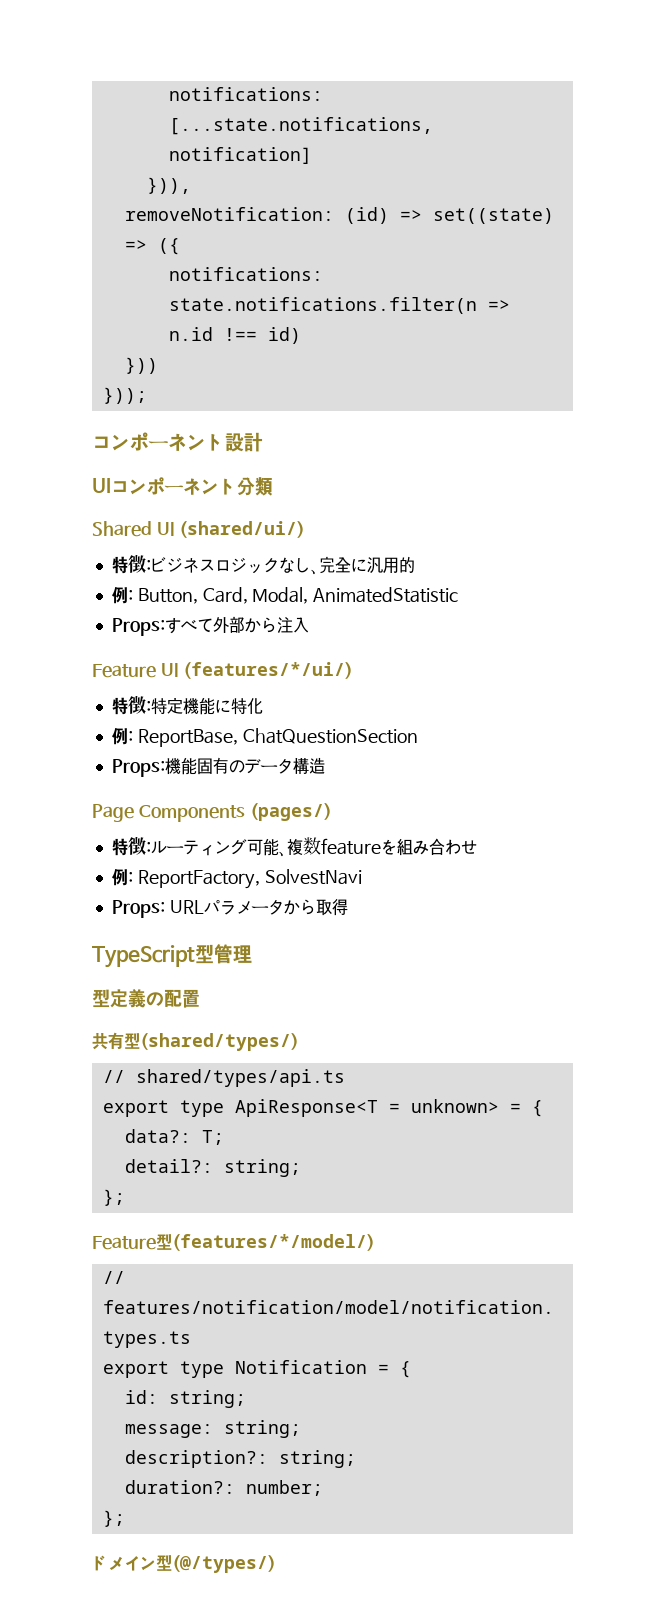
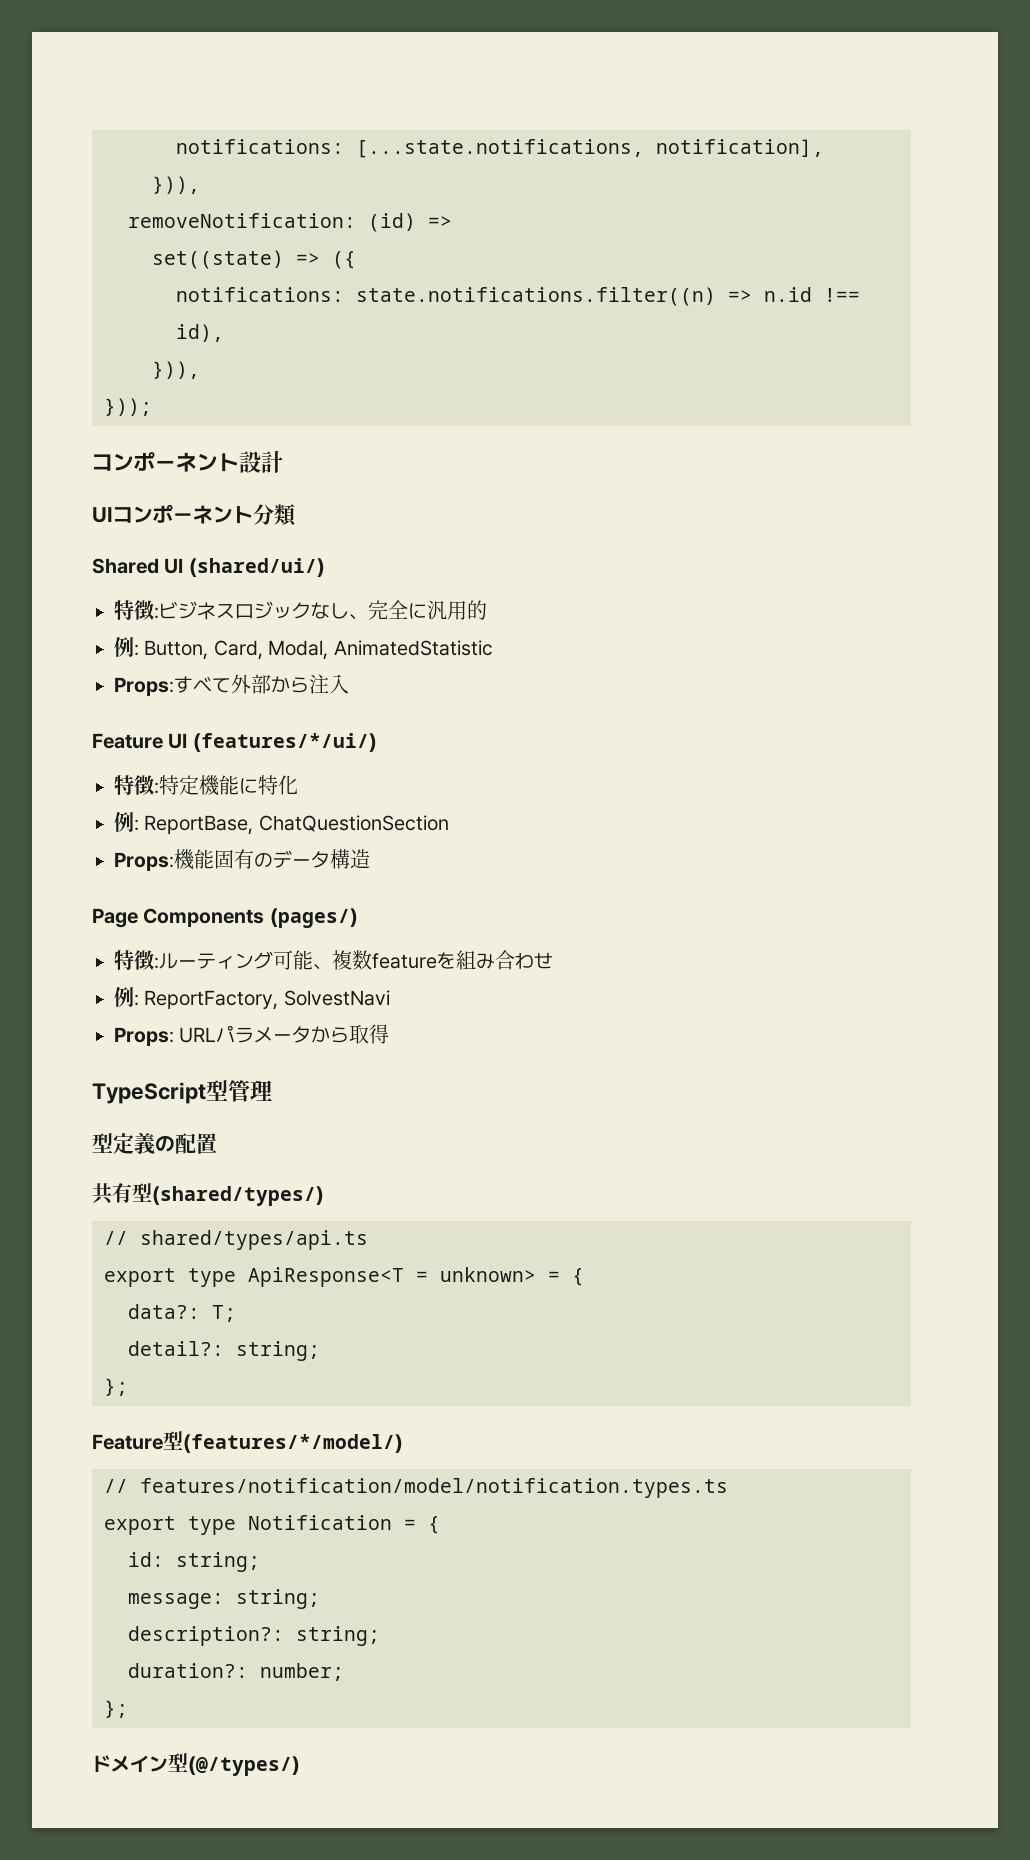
[168,147,312,164] notification] -> [656,139,824,157] notification],
(422, 215) none -> (452, 222) //
[168,297,477,314] state.notifications.filter(n -> [356,287,716,306] state.notifications.filter((n)
[267,327,301,344] [124,357,158,374] id) // })) -> [176,324,224,342] [152,361,200,379] id), // })),

